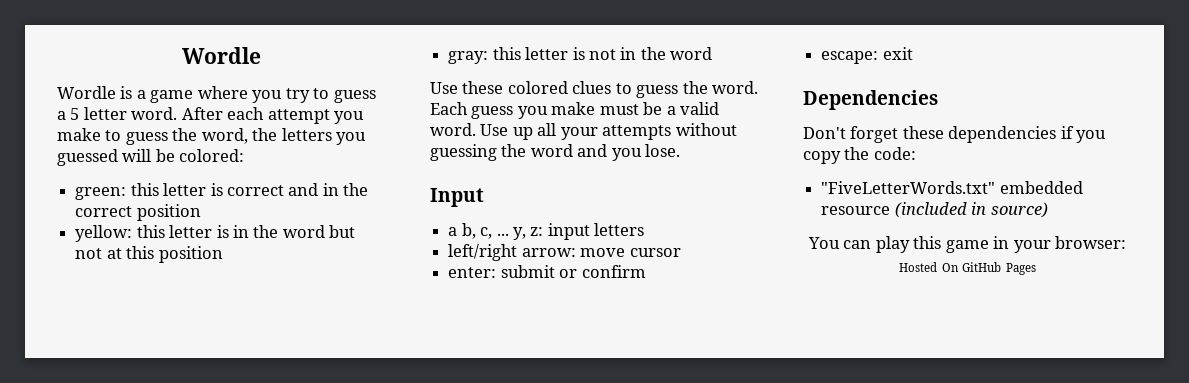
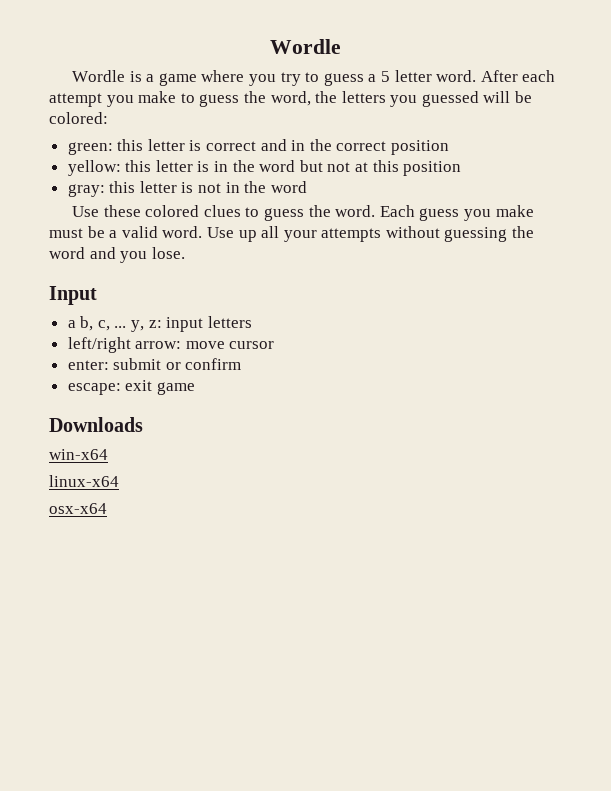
[803,90,938,110] [803,126,1107,143] [803,147,916,164] [821,181,1083,194] [821,202,1048,218] [807,236,1127,253] [899,262,1036,275] // Dependencies // Don't forget these dependencies if you copy the code: // "FiveLetterWords.txt" embedded resource (included in source) // You can play this game in your browser: // Hosted On GitHub Pages -> [156,382,195,395] [49,417,143,432] [49,449,108,460] [49,475,119,487] [49,503,107,514] game // Downloads // win-x64 // linux-x64 // osx-x64

